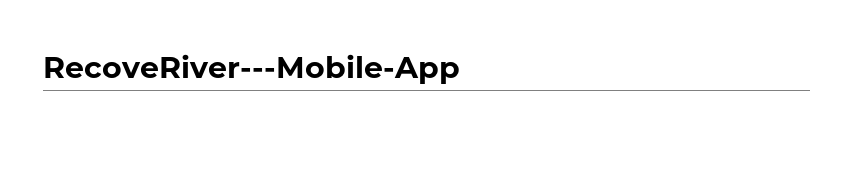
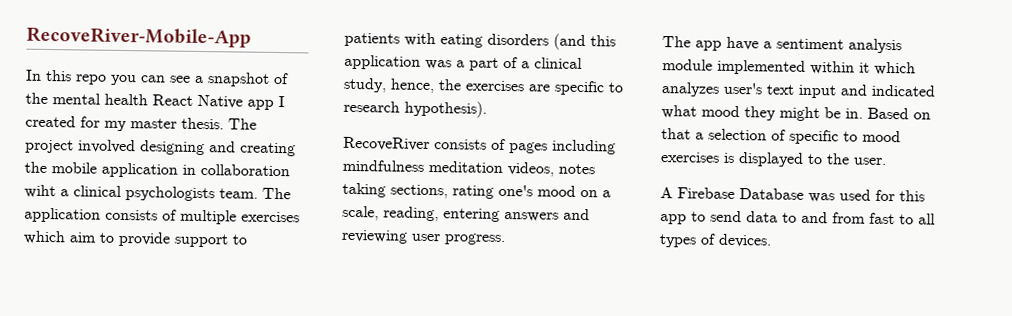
[43,54,460,84] RecoveRiver---Mobile-App -> [26,26,251,48] [25,69,289,87] [25,92,285,110] [25,115,257,132] [25,139,296,157] [24,161,290,178] [24,184,291,202] [24,207,300,225] [23,230,247,248] [344,32,616,51] [344,54,583,71] [343,77,623,96] [343,100,487,118] [343,136,616,155] [342,159,595,177] [342,182,611,199] [342,205,590,222] [341,229,506,245] [662,36,902,54] [662,59,916,76] [661,82,935,99] [661,105,931,122] [661,128,901,145] [660,152,887,167] [660,187,925,203] [660,210,936,225] [659,233,772,248] RecoveRiver-Mobile-App // In this repo you can see a snapshot of the mental health React Native app I created for my master thesis. The project involved designing and creating the mobile application in collaboration wiht a clinical psychologists team. The application consists of multiple exercises which aim to provide support to patients with eating disorders (and this application was a part of a clinical study, hence, the exercises are specific to research hypothesis). // RecoveRiver consists of pages including mindfulness meditation videos, notes taking sections, rating one's mood on a scale, reading, entering answers and reviewing user progress. // The app have a sentiment analysis module implemented within it which analyzes user's text input and indicated what mood they might be in. Based on that a selection of specific to mood exercises is displayed to the user. // A Firebase Database was used for this app to send data to and from fast to all types of devices.

